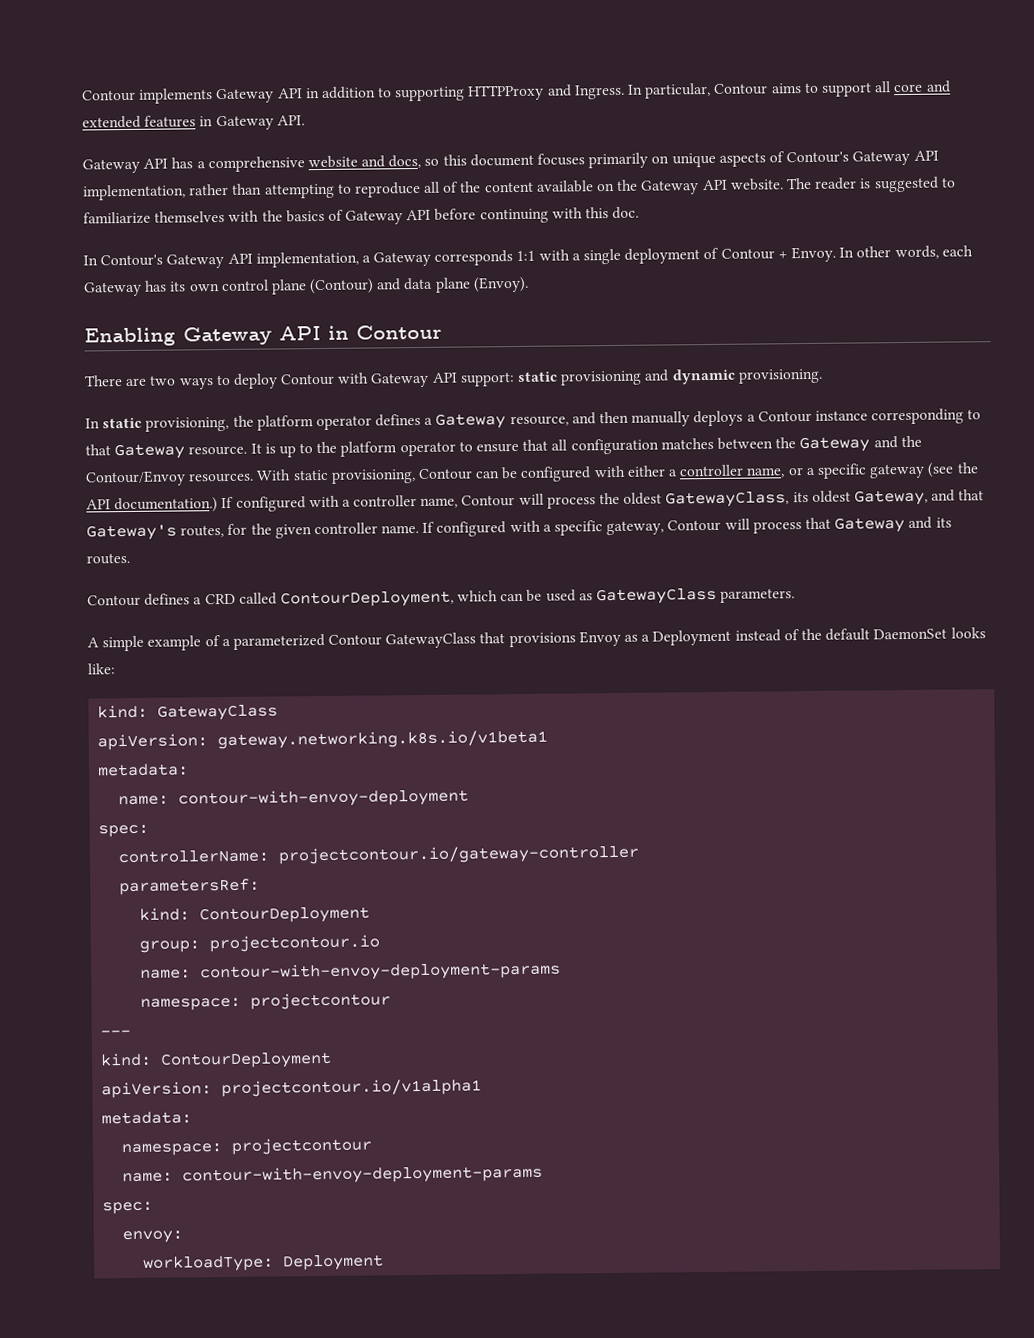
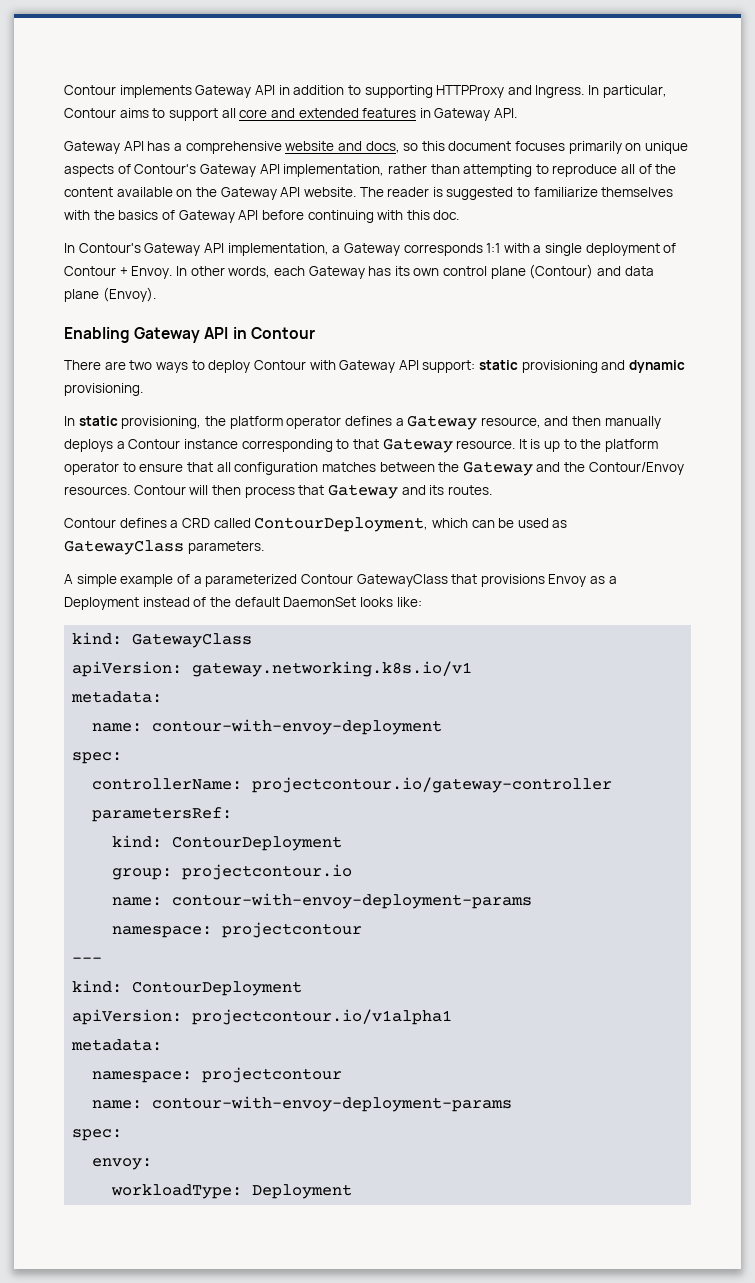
[256,462,979,484] [86,489,985,514] [86,518,750,541] With static provisioning, Contour can be configured with either a controller name, or a specific gateway (see the API documentation.) If configured with a controller name, Contour will process the oldest GatewayClass, its oldest Gateway, and that Gateway's routes, for the given controller name. If configured with a specific gateway, Contour will -> [133,485,241,495] Contour will then
[217,729,549,750] gateway.networking.k8s.io/v1beta1 -> [192,661,473,677] gateway.networking.k8s.io/v1

